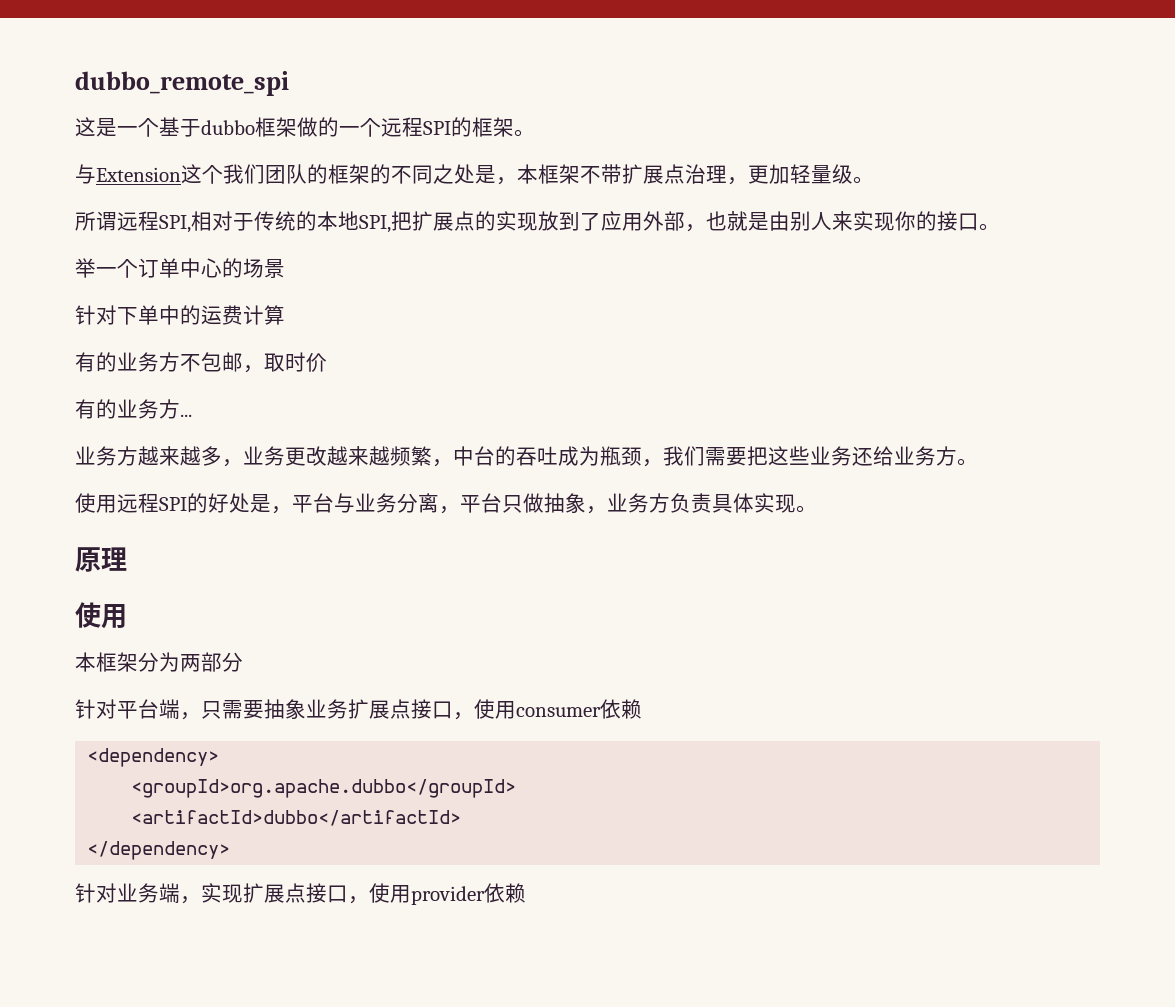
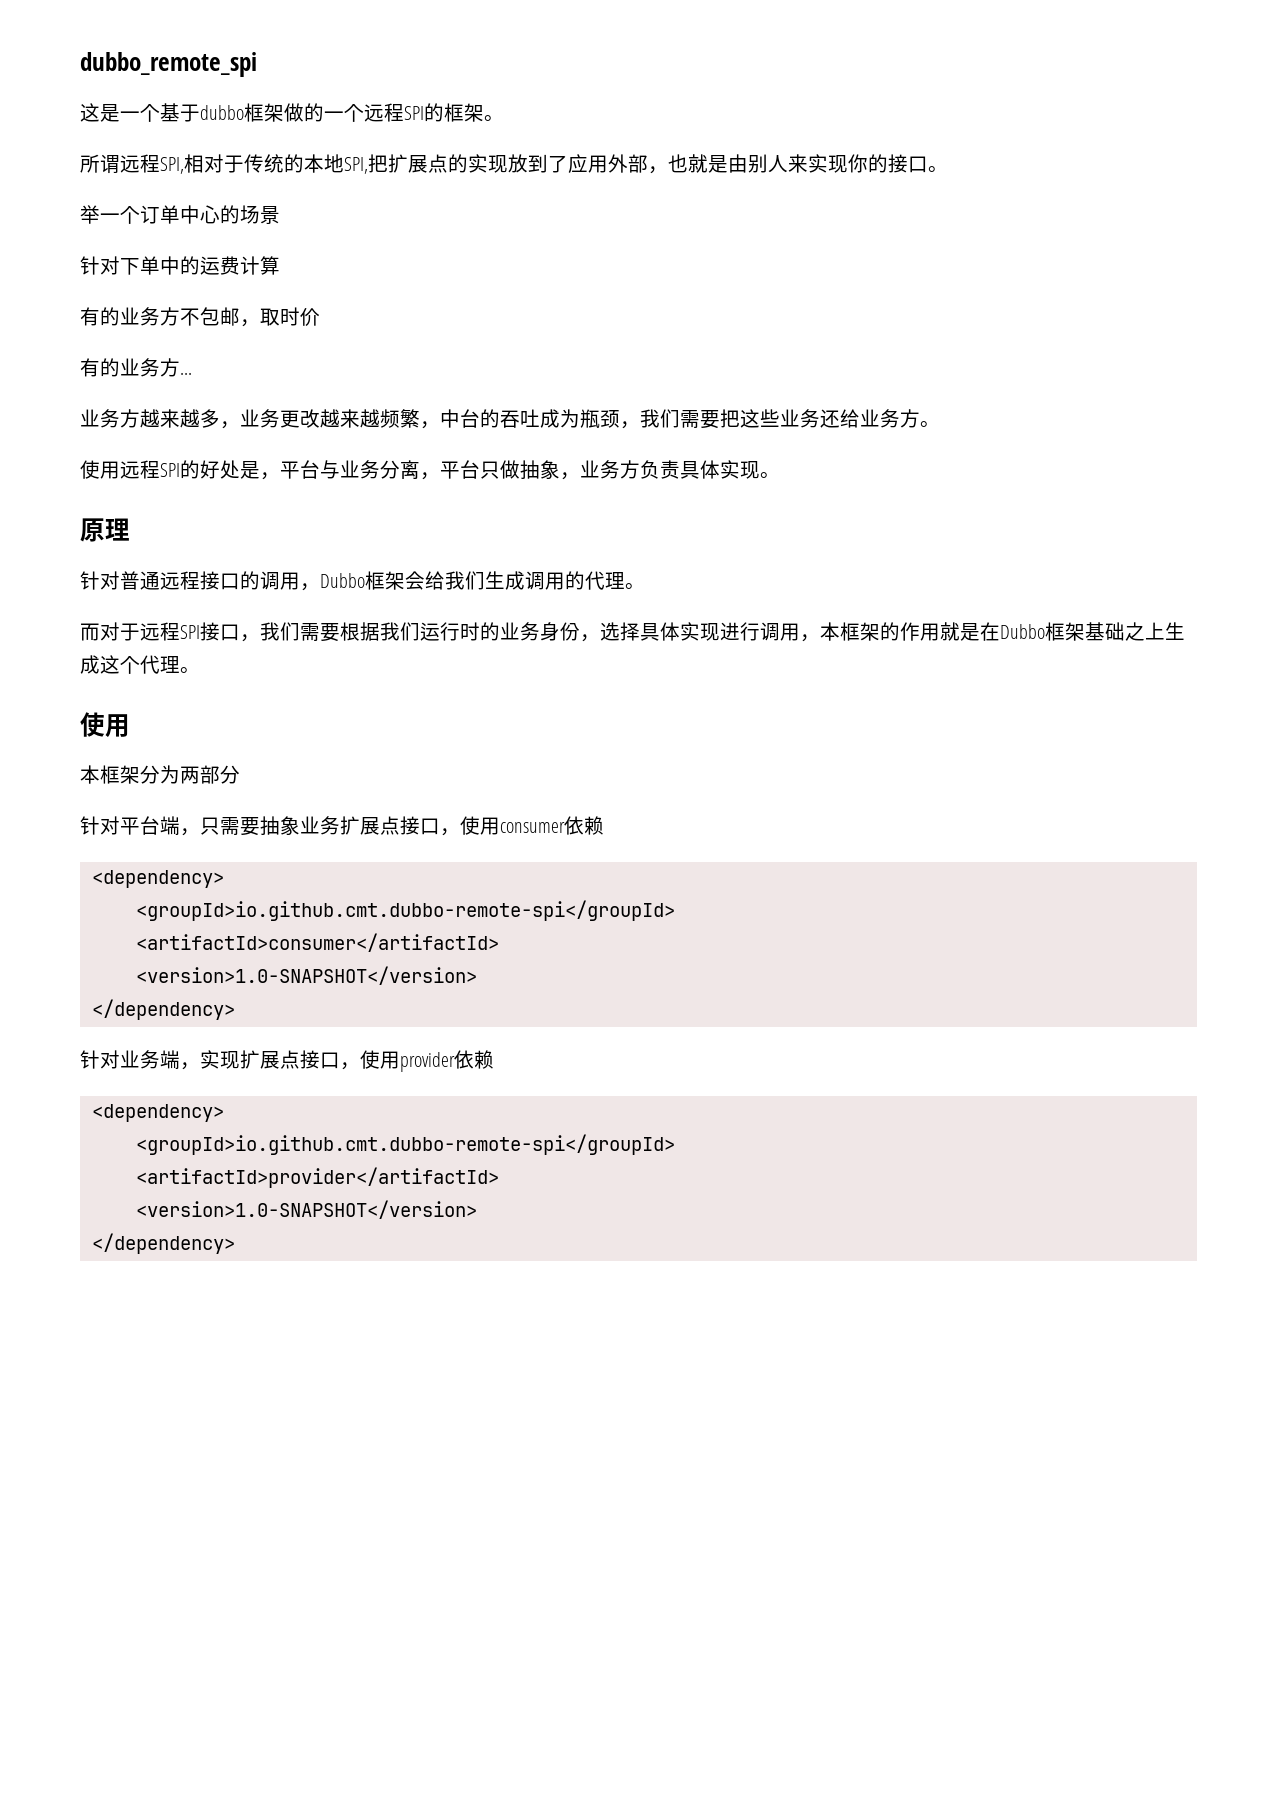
[75,164,874,185] // 与Extension这个我们团队的框架的不同之处是，本框架不带扩展点治理，更加轻量级。 -> (504, 118) none
(127, 559) none -> [80,571,645,591] [80,622,1185,642] [80,655,200,674] // 针对普通远程接口的调用，Dubbo框架会给我们生成调用的代理。 // 而对于远程SPI接口，我们需要根据我们运行时的业务身份，选择具体实现进行调用，本框架的作用就是在Dubbo框架基础之上生成这个代理。
[131,779,517,798] [131,810,462,826] <groupId>org.apache.dubbo</groupId> // <artifactId>dubbo</artifactId> -> [135,900,675,921] [135,933,499,952] [135,966,477,985] <groupId>io.github.cmt.dubbo-remote-spi</groupId> // <artifactId>consumer</artifactId> // <version>1.0-SNAPSHOT</version>
(526, 893) none -> [91,1104,224,1122] [135,1134,675,1155] [135,1167,499,1188] [135,1200,477,1219] [91,1233,235,1254] // <dependency> // <groupId>io.github.cmt.dubbo-remote-spi</groupId> // <artifactId>provider</artifactId> // <version>1.0-SNAPSHOT</version> // </dependency>

